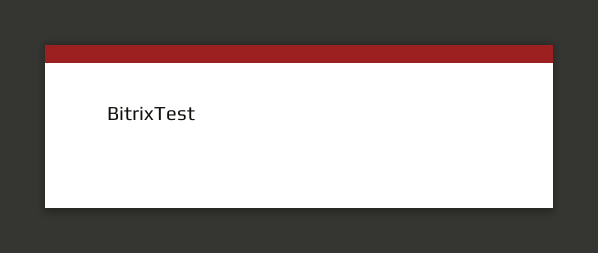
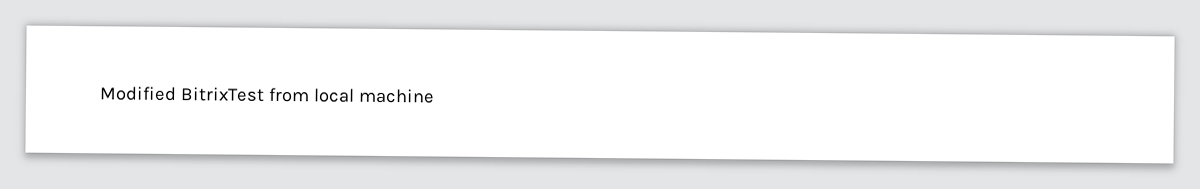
[107,106,195,121] BitrixTest -> [99,86,435,104] Modified BitrixTest from local machine

